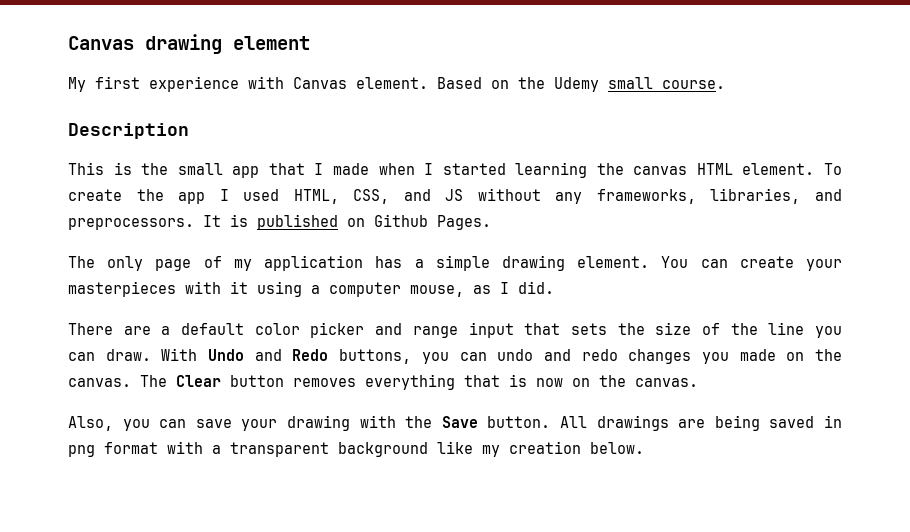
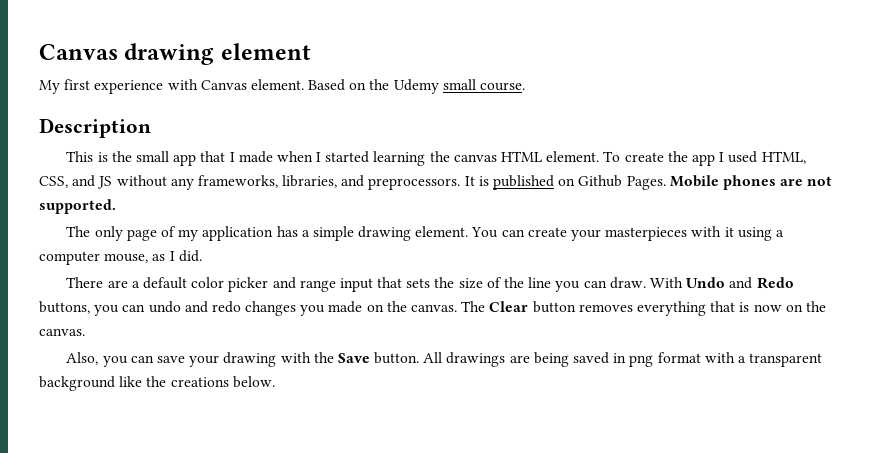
(491, 222) none -> [669,175,833,190] [39,199,116,214] Mobile phones are not supported.
[482,441,581,457] my creation -> [146,376,229,387] the creations

